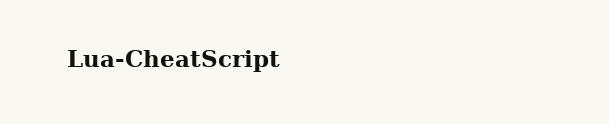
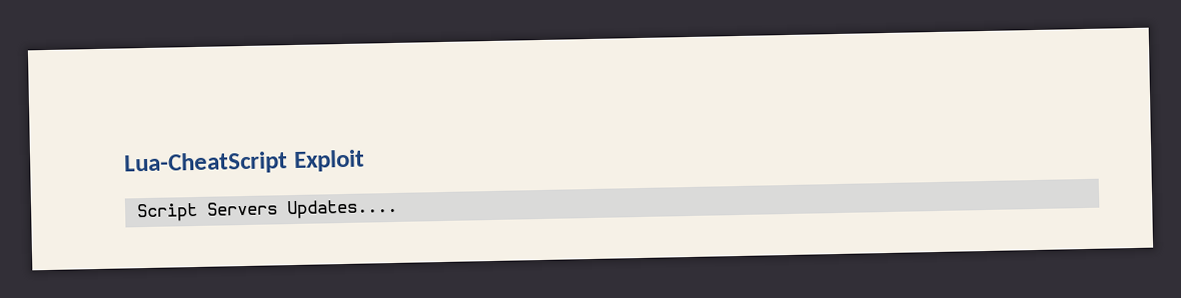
(280, 61) none -> [292,149,365,173] [137,198,398,223] Exploit // Script Servers Updates....

